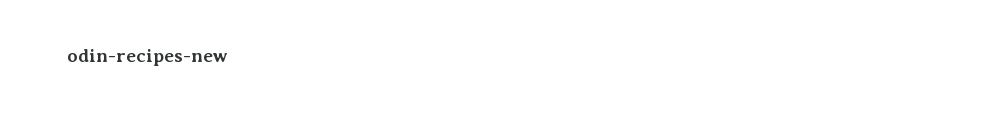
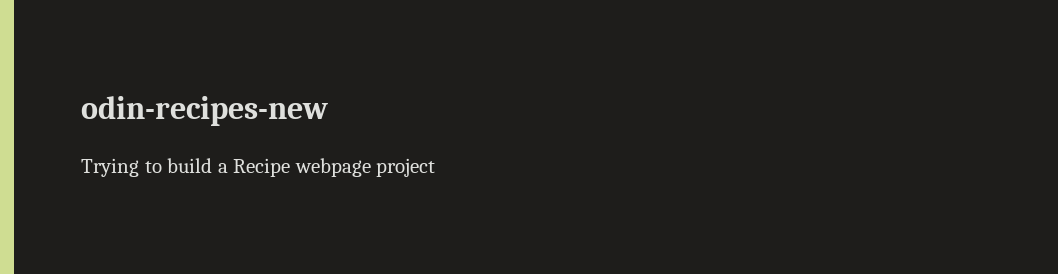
(228, 57) none -> [81,158,436,177] // Trying to build a Recipe webpage project

